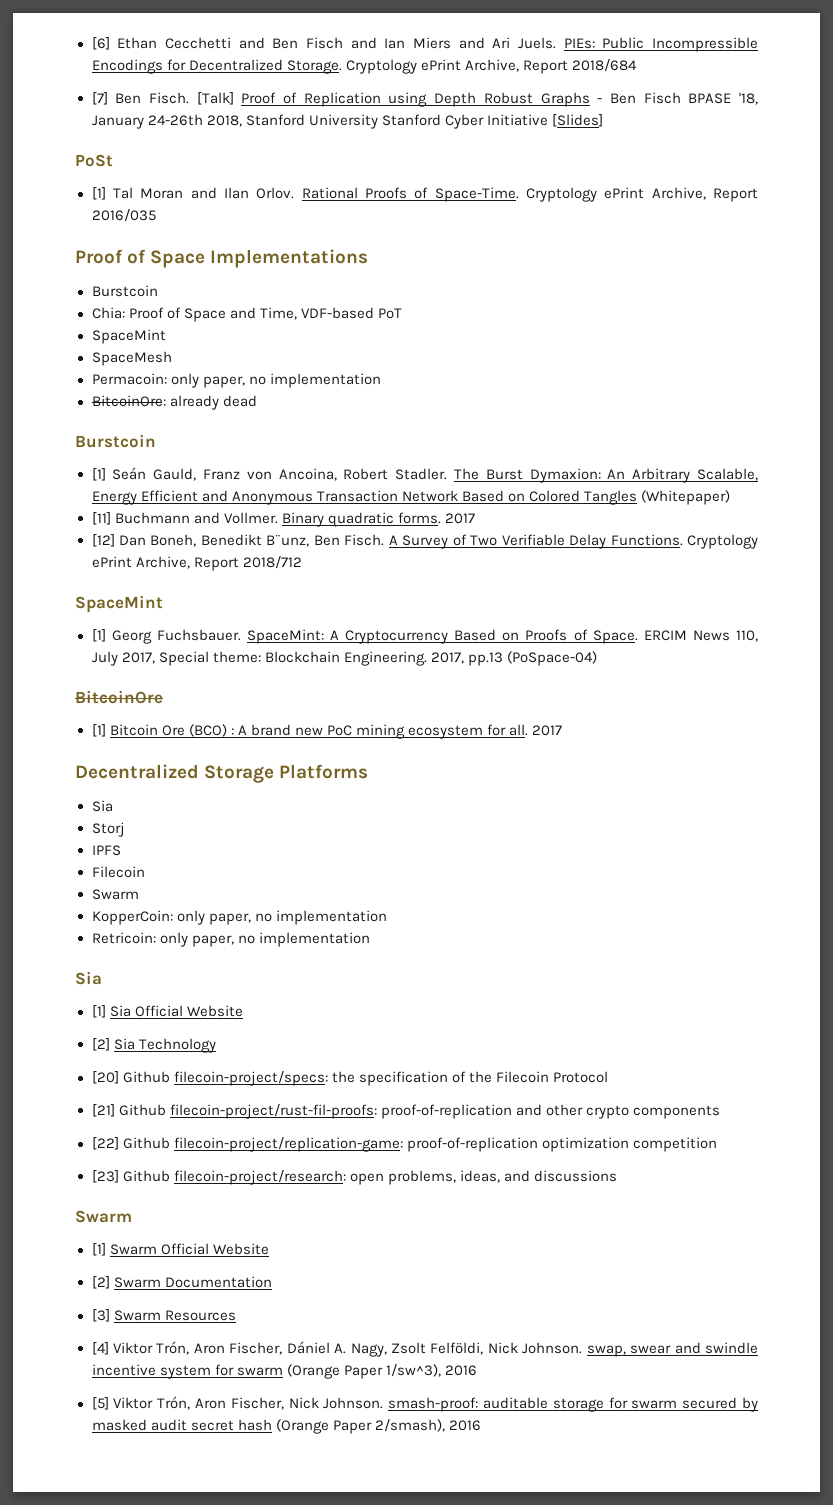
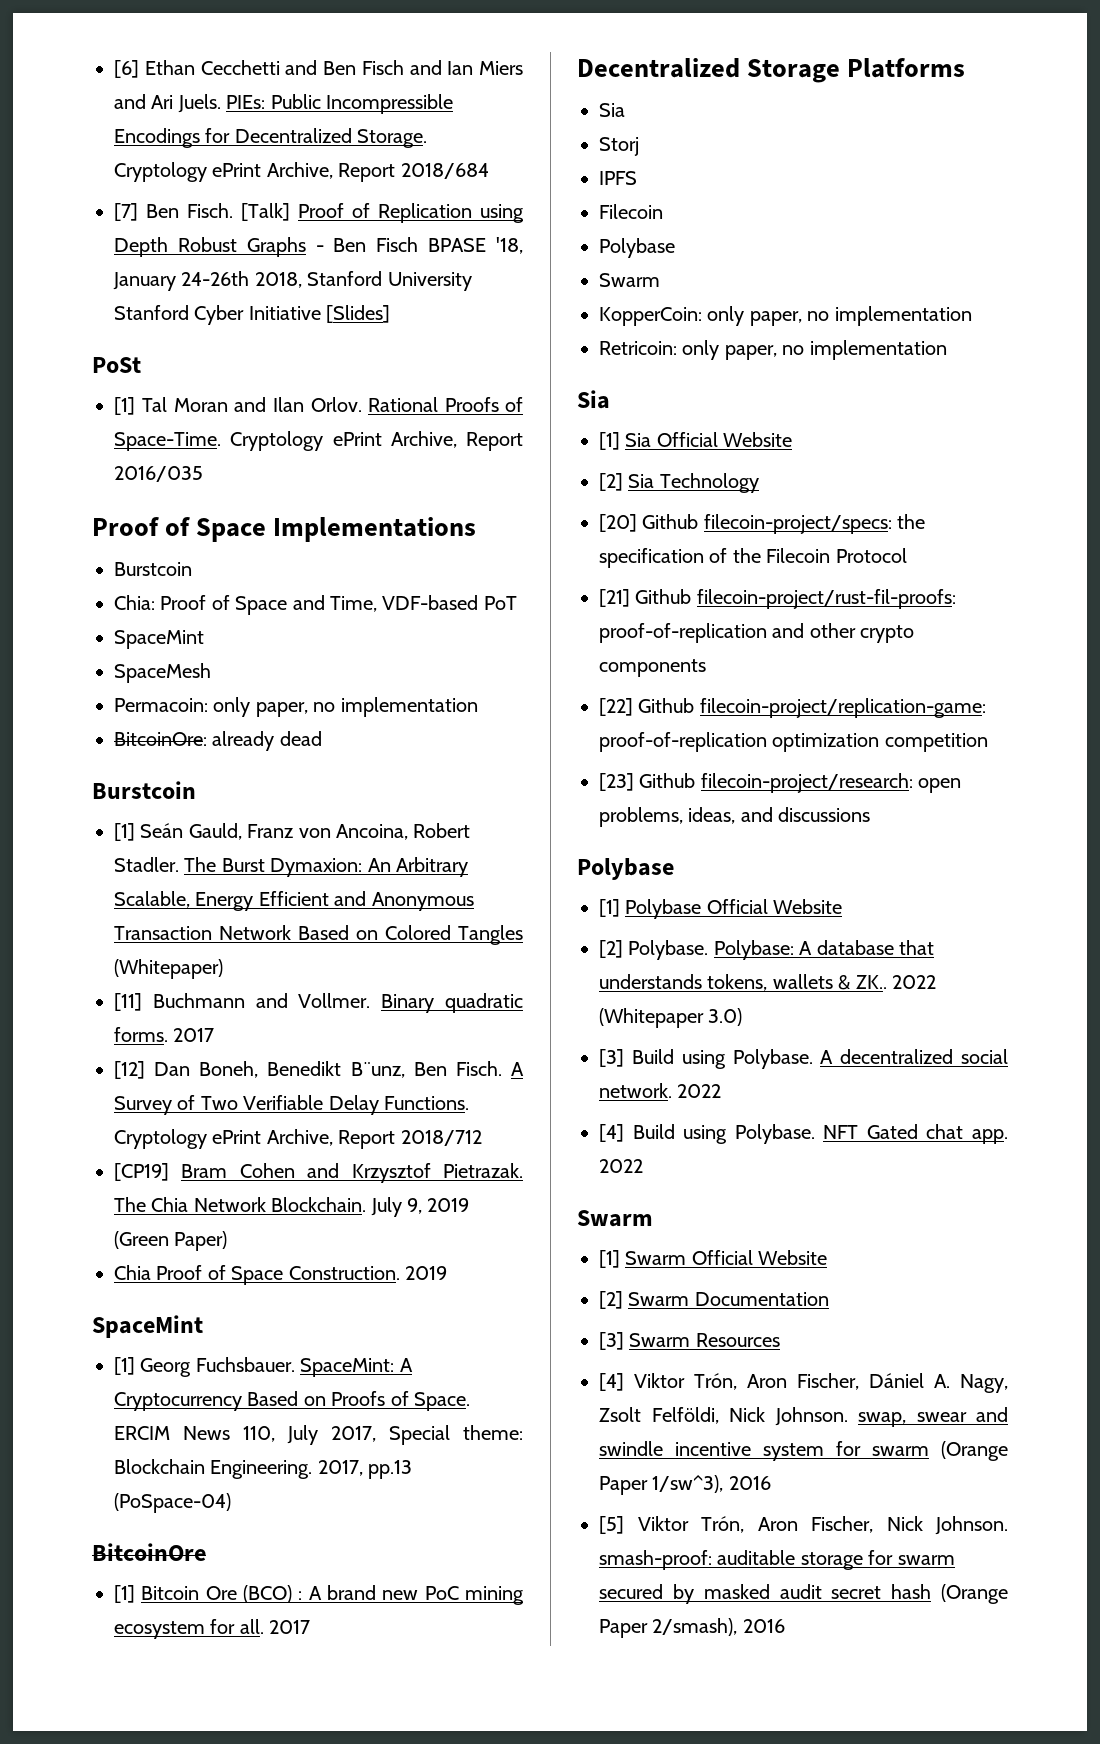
(302, 562) none -> [114,1163,523,1183] [114,1197,470,1217] [114,1231,228,1251] [114,1265,447,1285] // [CP19] Bram Cohen and Krzysztof Pietrazak. The Chia Network Blockchain. July 9, 2019 (Green Paper) // Chia Proof of Space Construction. 2019
(145, 872) none -> [599,238,675,258] // Polybase
(617, 1176) none -> [577,858,674,880] [599,899,843,919] [599,940,934,960] [599,974,936,991] [599,1008,743,1028] [599,1049,1008,1069] [599,1083,722,1098] [599,1124,1008,1144] [599,1159,643,1173] // Polybase // [1] Polybase Official Website // [2] Polybase. Polybase: A database that understands tokens, wallets & ZK.. 2022 (Whitepaper 3.0) // [3] Build using Polybase. A decentralized social network. 2022 // [4] Build using Polybase. NFT Gated chat app. 2022

